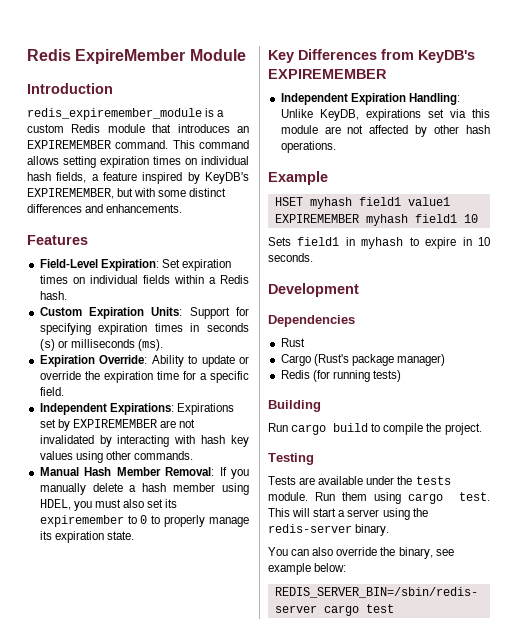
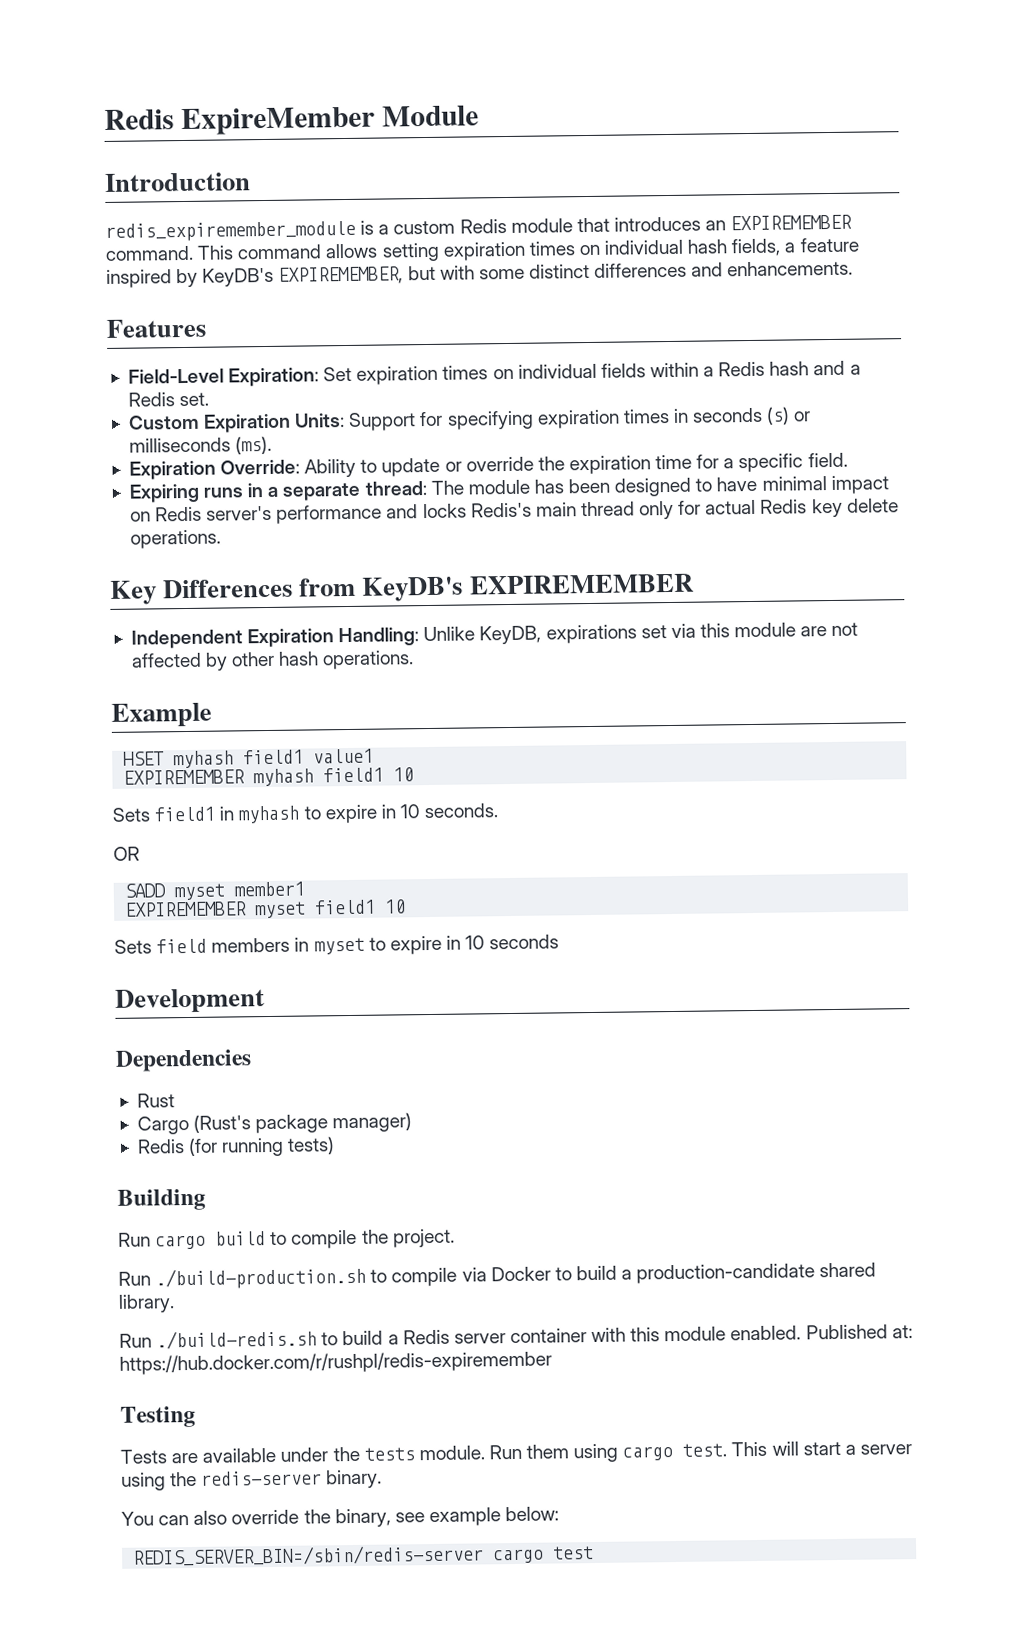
[39,291,67,300] hash. -> [769,360,861,376] [127,392,210,407] hash and a Redis set.
[39,403,234,415] [39,419,196,431] [39,435,250,447] [39,451,193,463] [39,467,249,479] [39,483,249,495] [39,499,178,511] [39,515,250,527] [39,531,134,543] Independent Expirations: Expirations set by EXPIREMEMBER are not invalidated by interacting with hash key values using other commands. // Manual Hash Member Removal: If you manually delete a hash member using HDEL, you must also set its expiremember to 0 to properly manage its expiration state. -> [128,475,889,503] [129,498,899,524] [129,529,221,549] Expiring runs in a separate thread: The module has been designed to have minimal impact on Redis server's performance and locks Redis's main thread only for actual Redis key delete operations.
(313, 257) none -> [113,846,140,861] [124,881,306,901] [124,899,407,919] [114,934,560,955] // OR // SADD myset member1 // EXPIREMEMBER myset field1 10 // Sets field members in myset to expire in 10 seconds
(482, 429) none -> [118,1262,877,1290] [118,1294,175,1313] [119,1324,913,1350] [119,1350,552,1375] // Run ./build-production.sh to compile via Docker to build a production-candidate shared library. // Run ./build-redis.sh to build a Redis server container with this module enabled. Published at: https://hub.docker.com/r/rushpl/redis-expiremember

